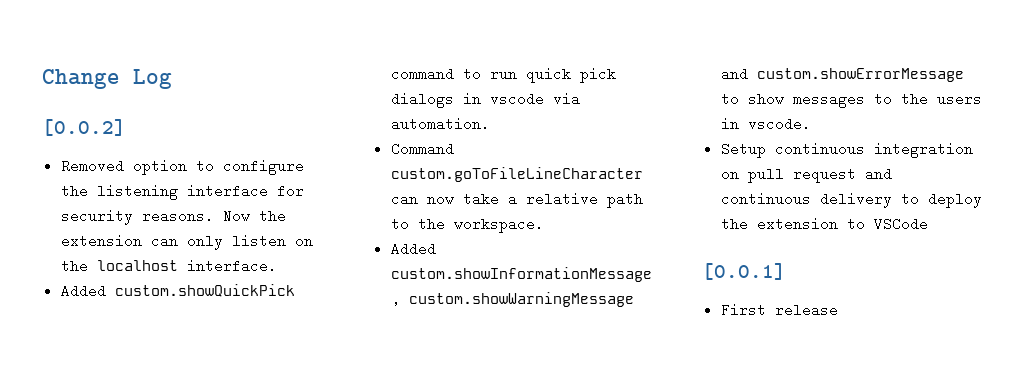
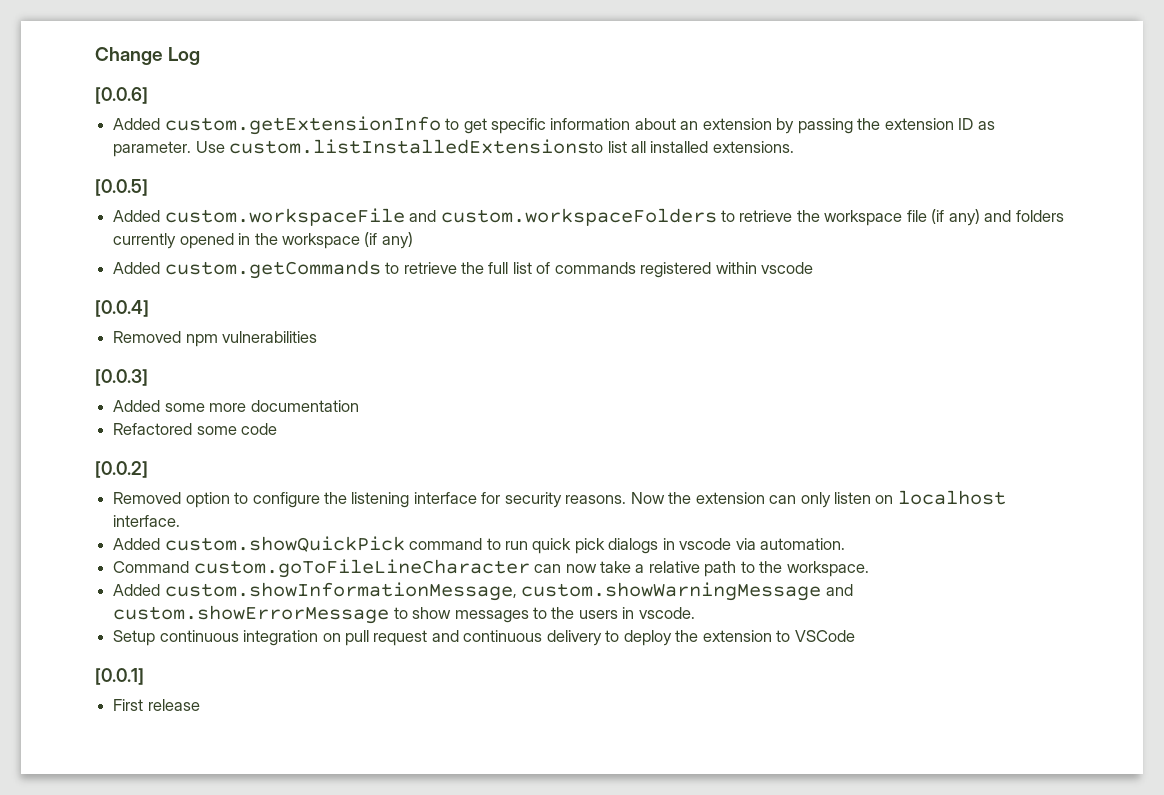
(172, 79) none -> [95,87,148,104] [113,116,995,135] [113,139,794,157] [95,179,148,196] [113,208,1064,226] [113,232,413,249] [113,260,814,279] [95,300,149,317] [113,331,318,347] [95,369,148,386] [113,400,359,412] [113,423,278,435] // [0.0.6] // Added custom.getExtensionInfo to get specific information about an extension by passing the extension ID as parameter. Use custom.listInstalledExtensionsto list all installed extensions. // [0.0.5] // Added custom.workspaceFile and custom.workspaceFolders to retrieve the workspace file (if any) and folders currently opened in the workspace (if any) // Added custom.getCommands to retrieve the full list of commands registered within vscode // [0.0.4] // Removed npm vulnerabilities // [0.0.3] // Added some more documentation // Refactored some code
[60,259,88,273] the -> (894, 499) none

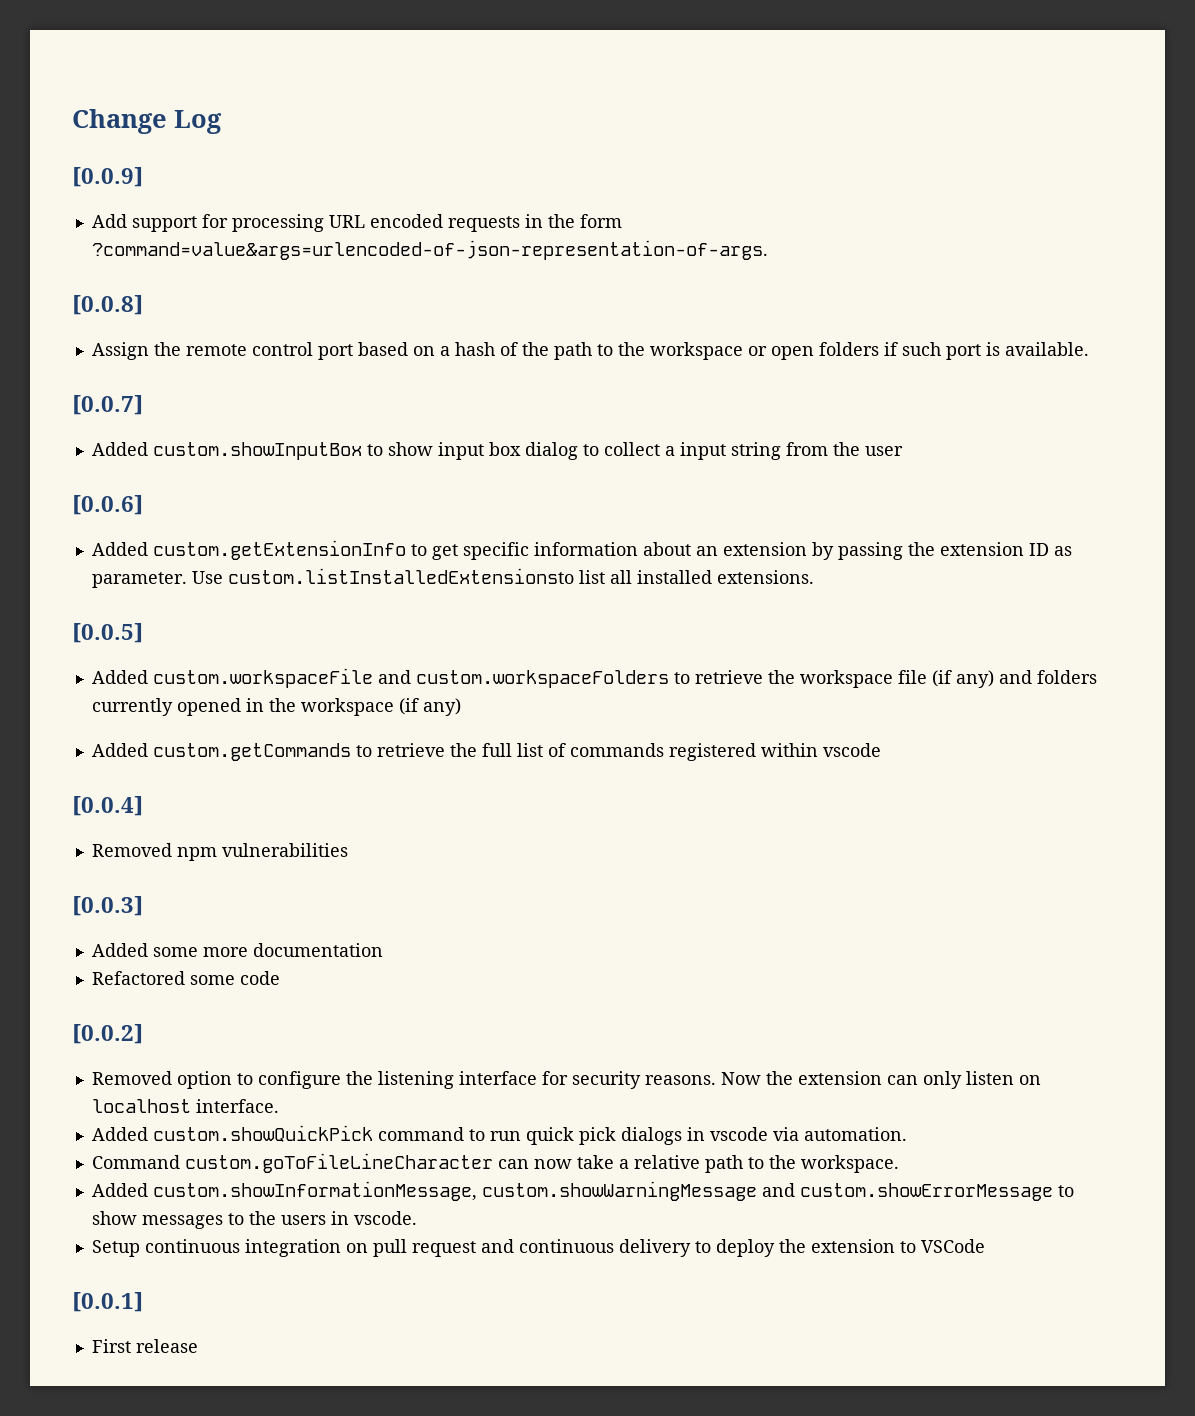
(201, 56) none -> [72,167,143,187] [91,214,622,232] [91,240,768,260] [72,295,143,315] [91,342,1089,360] [72,395,143,415] [91,442,903,460] // [0.0.9] // Add support for processing URL encoded requests in the form ?command=value&args=urlencoded-of-json-representation-of-args. // [0.0.8] // Assign the remote control port based on a hash of the path to the workspace or open folders if such port is available. // [0.0.7] // Added custom.showInputBox to show input box dialog to collect a input string from the user

